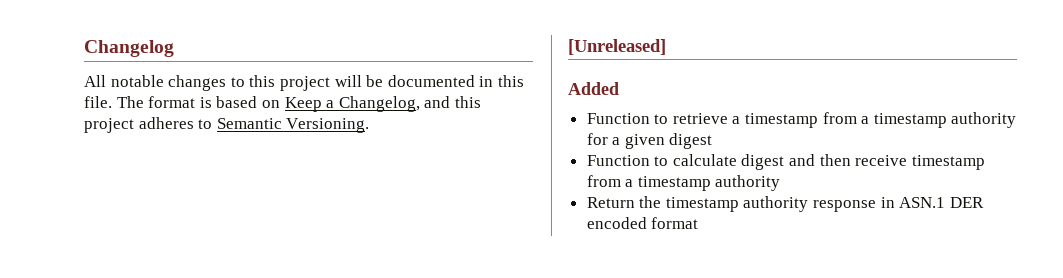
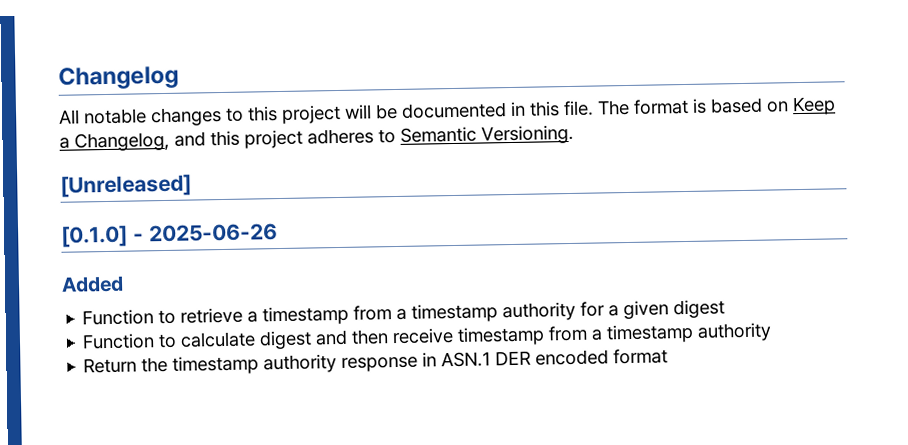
(666, 47) none -> [61,223,278,248] // [0.1.0] - 2025-06-26

